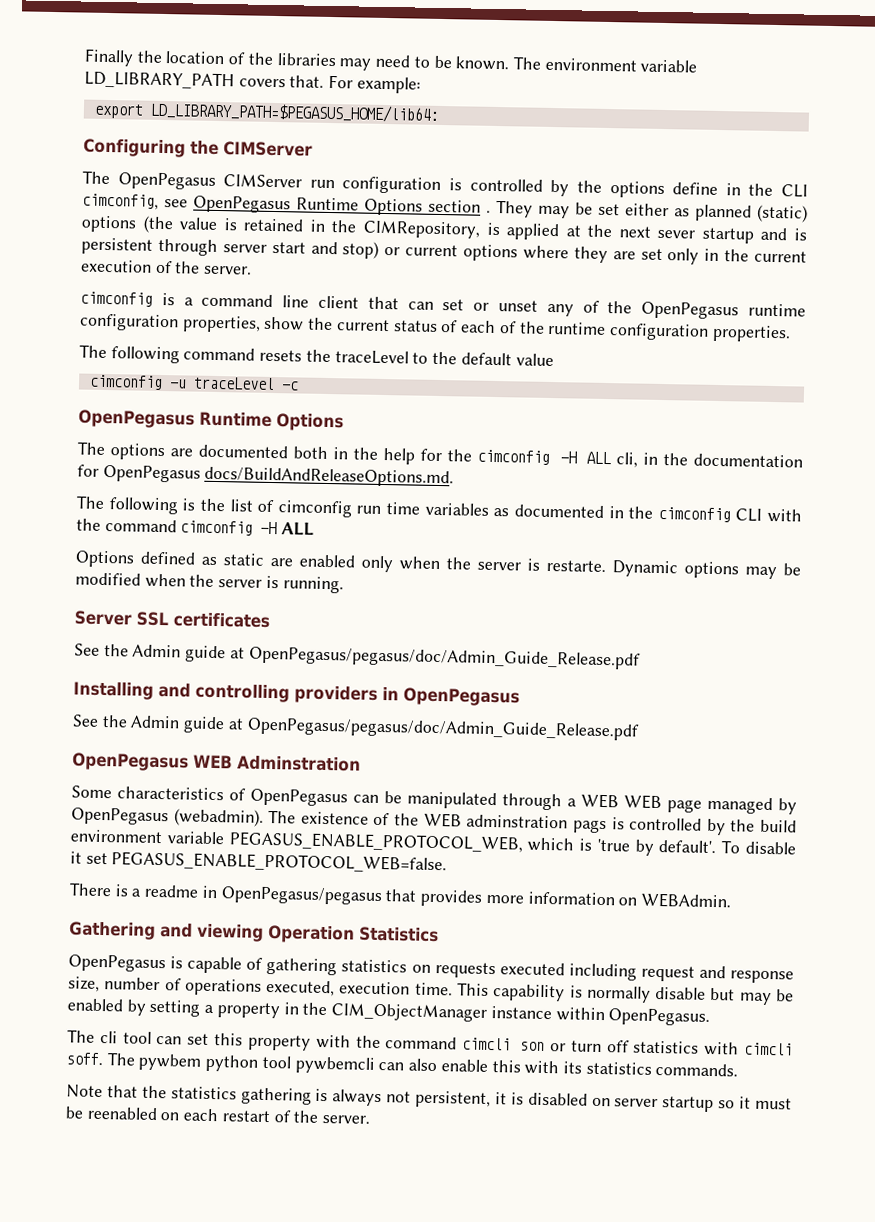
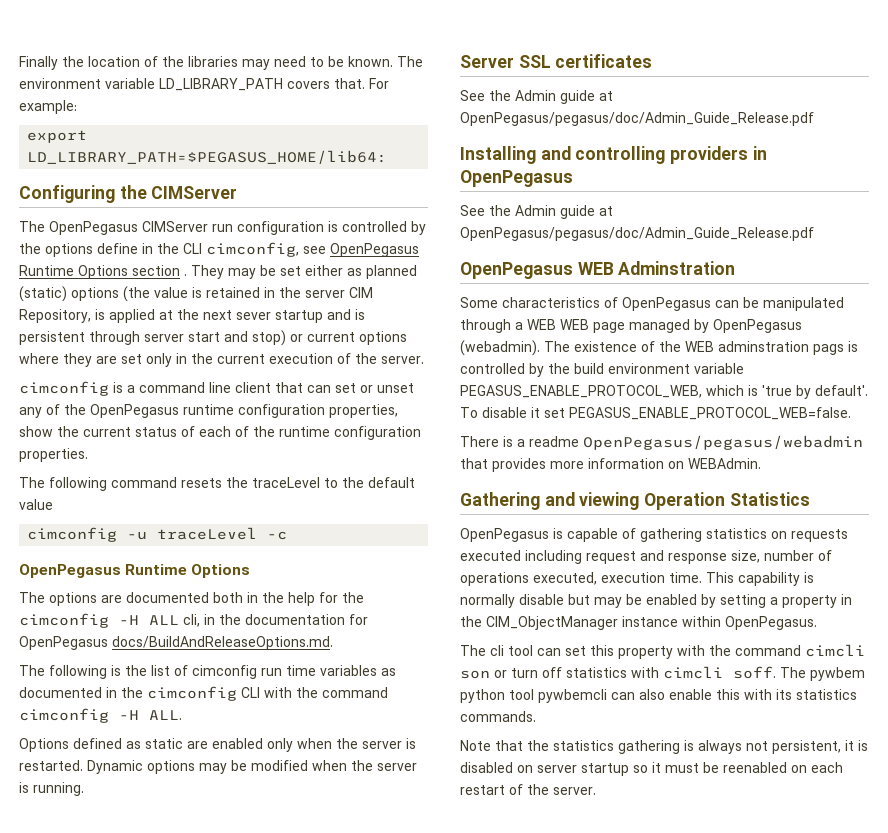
[362,220,480,239] CIMRepository, -> [305,287,373,298] [19,309,91,323] server CIM Repository,
[281,522,315,536] ALL -> [149,710,182,720] ALL.
[546,559,606,573] restarte. -> [19,760,83,771] restarted.
[201,885,382,906] in OpenPegasus/pegasus -> [583,435,863,450] OpenPegasus/pegasus/webadmin

